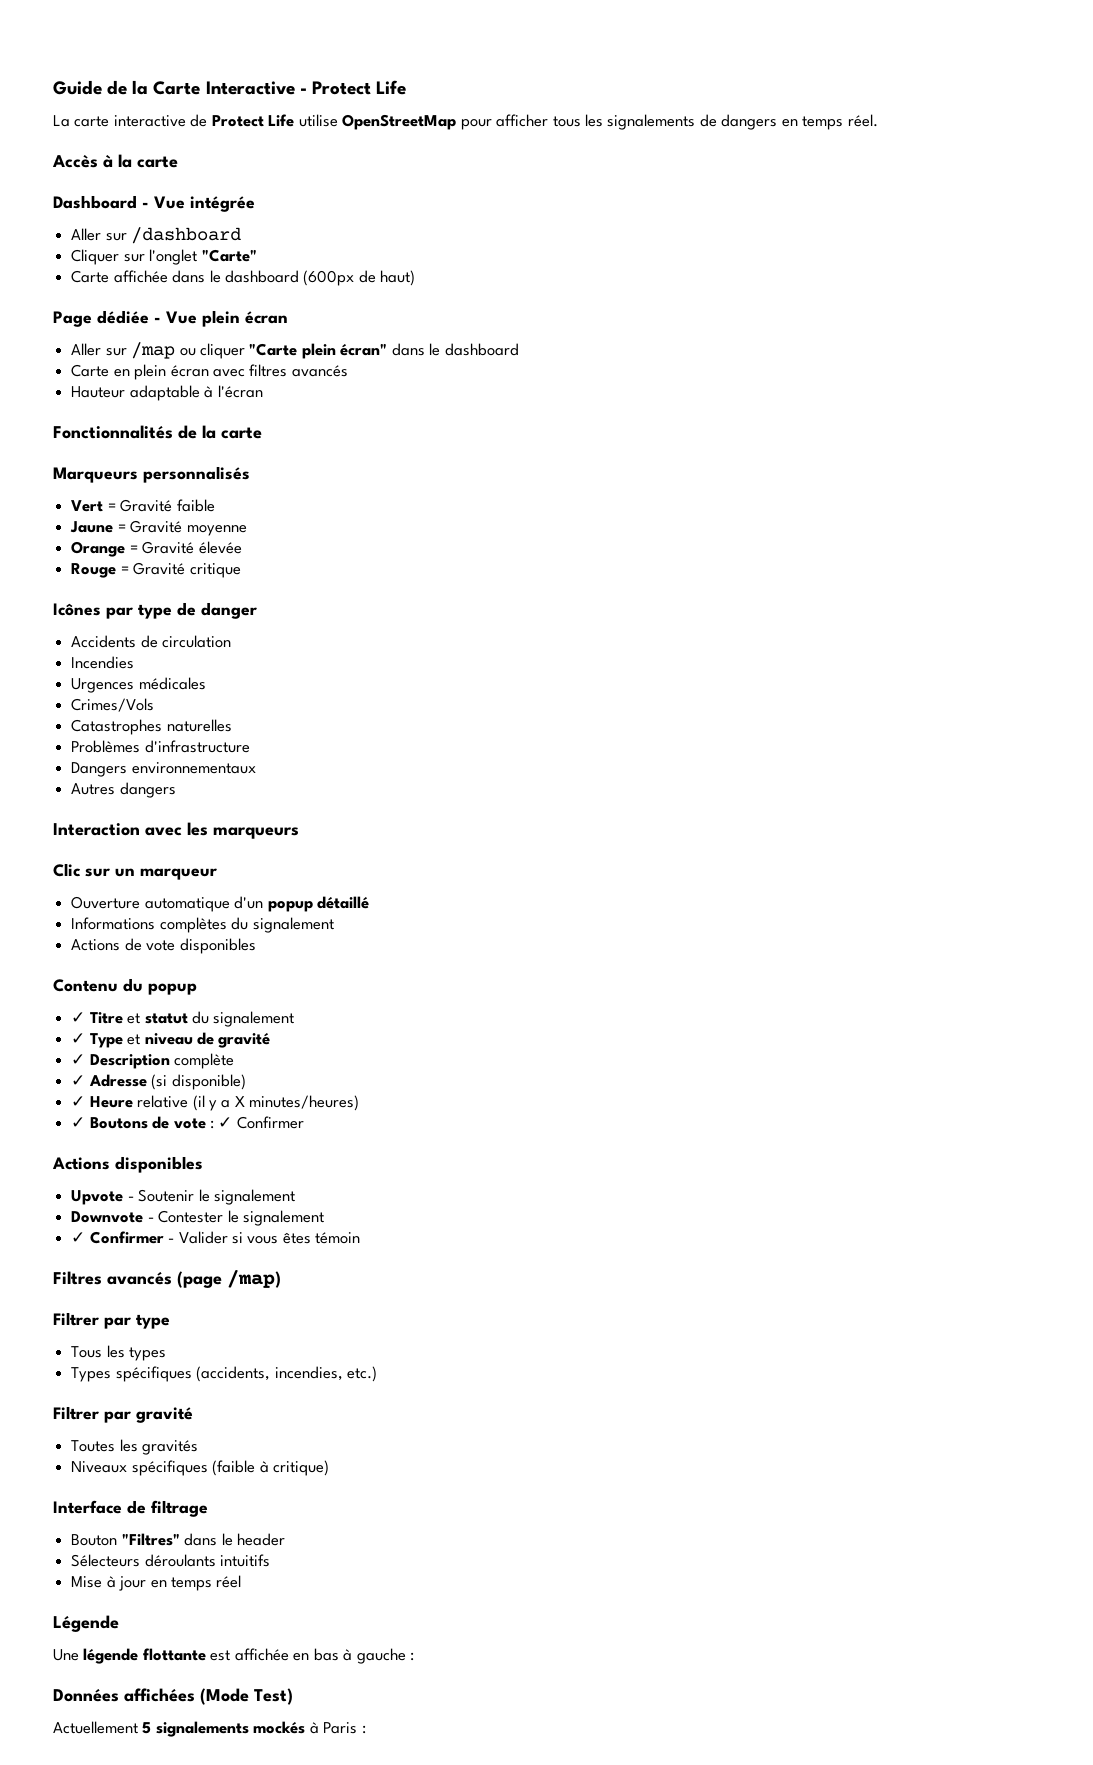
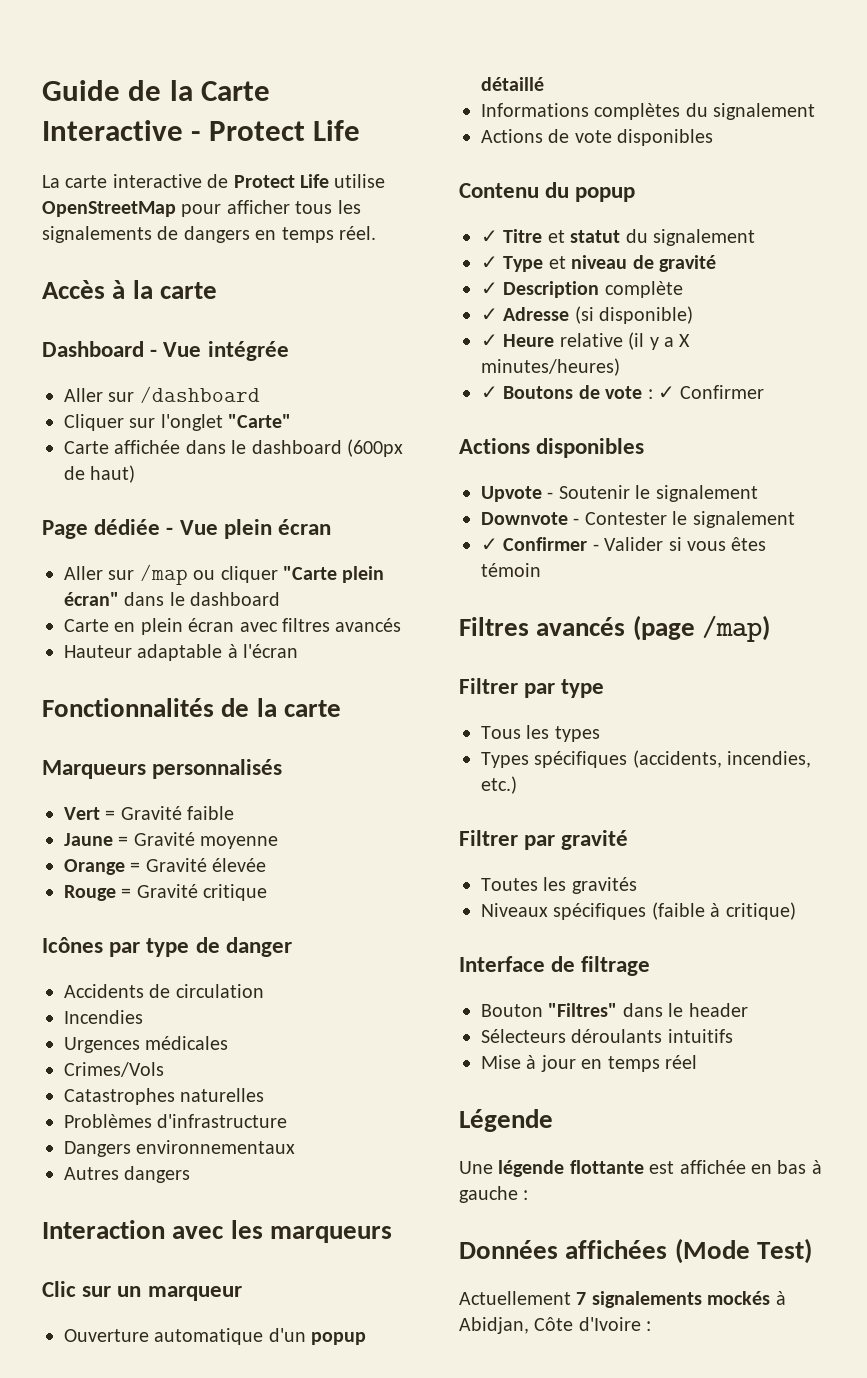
[142,1722,152,1734] 5 -> [576,1292,587,1305] 7
[323,1722,358,1734] Paris -> [459,1317,641,1334] Abidjan, Côte d'Ivoire

